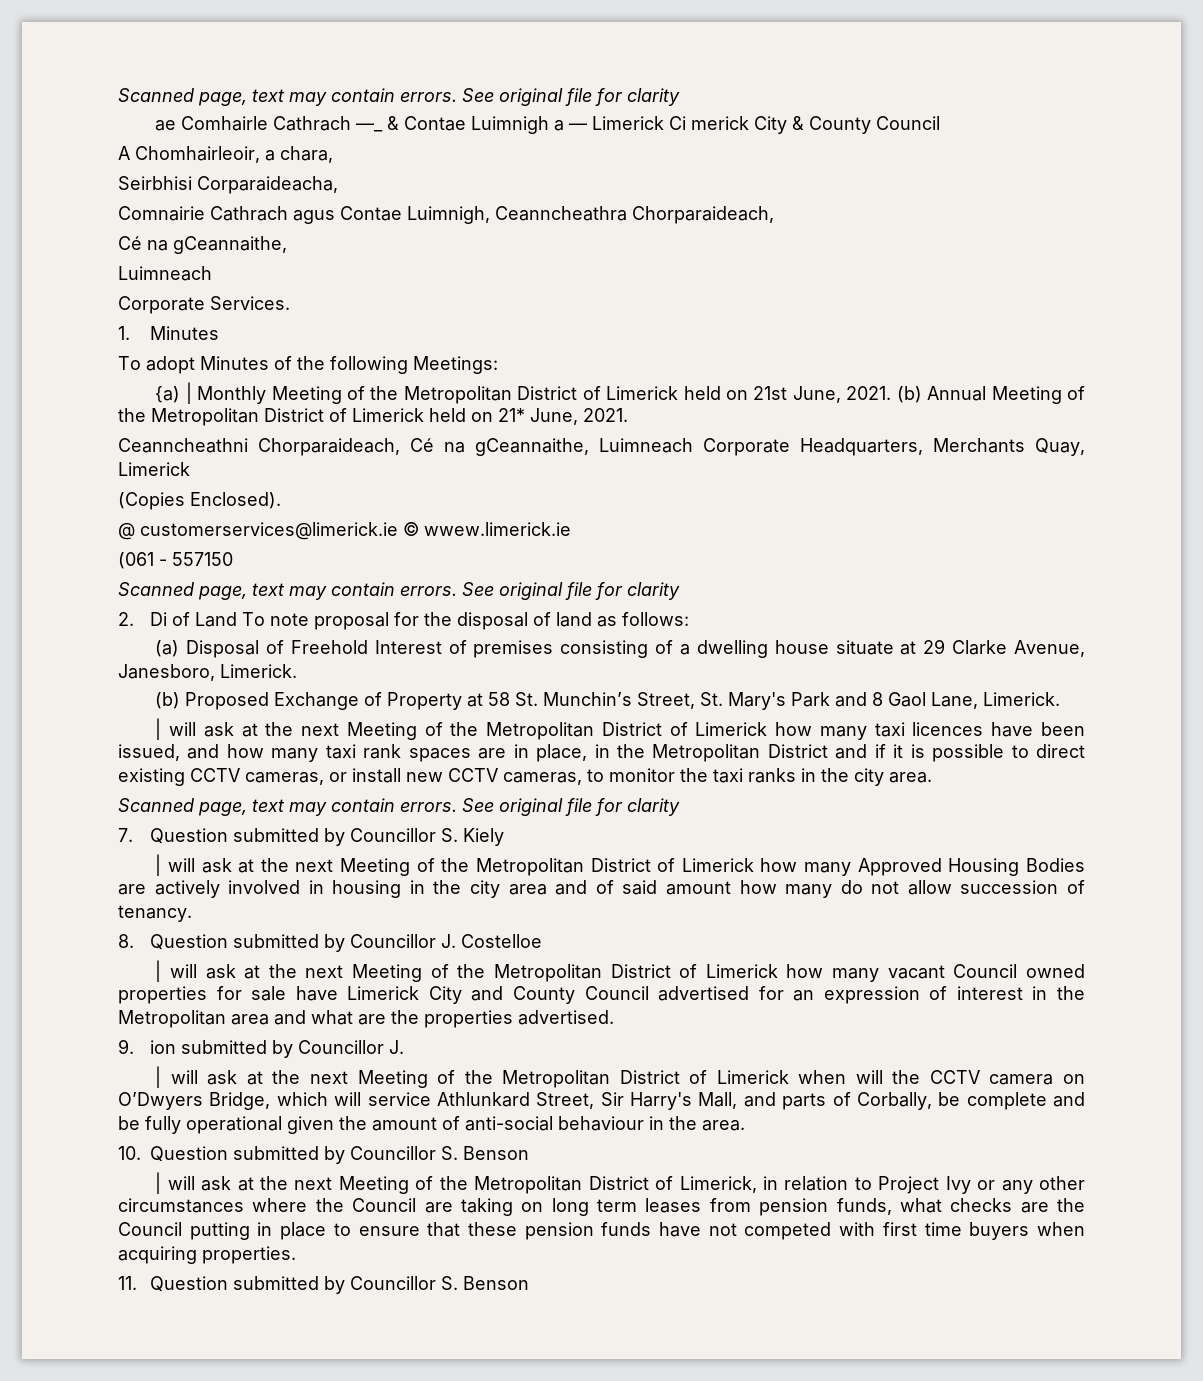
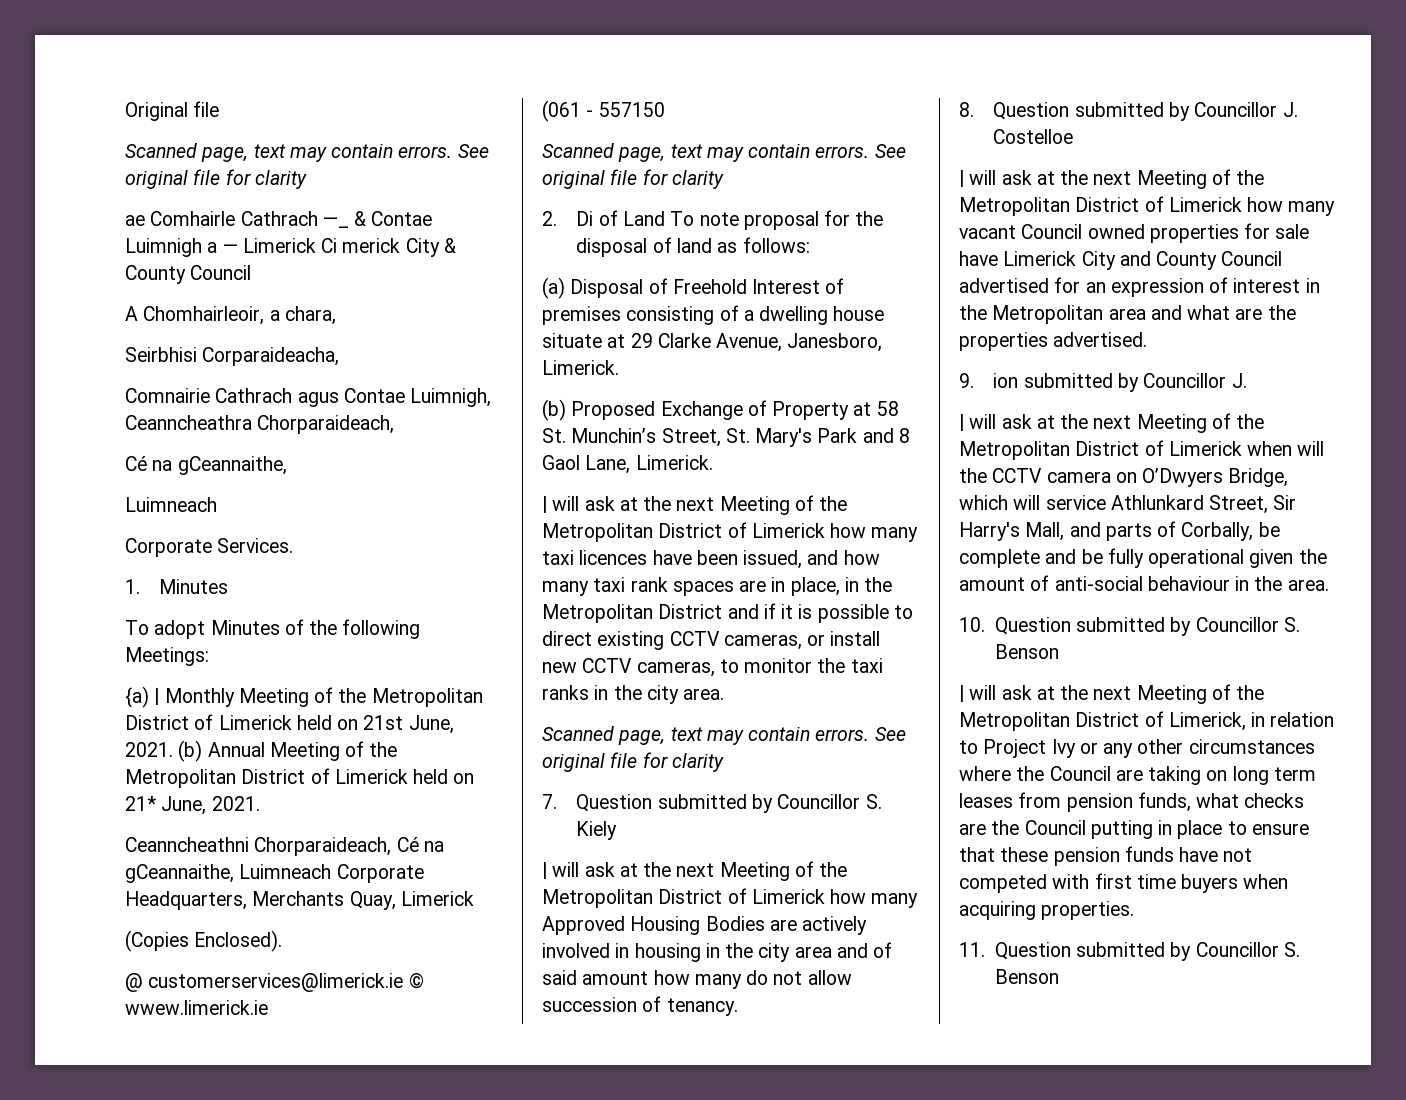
(118, 95) none -> [125,101,220,121] Original file //

